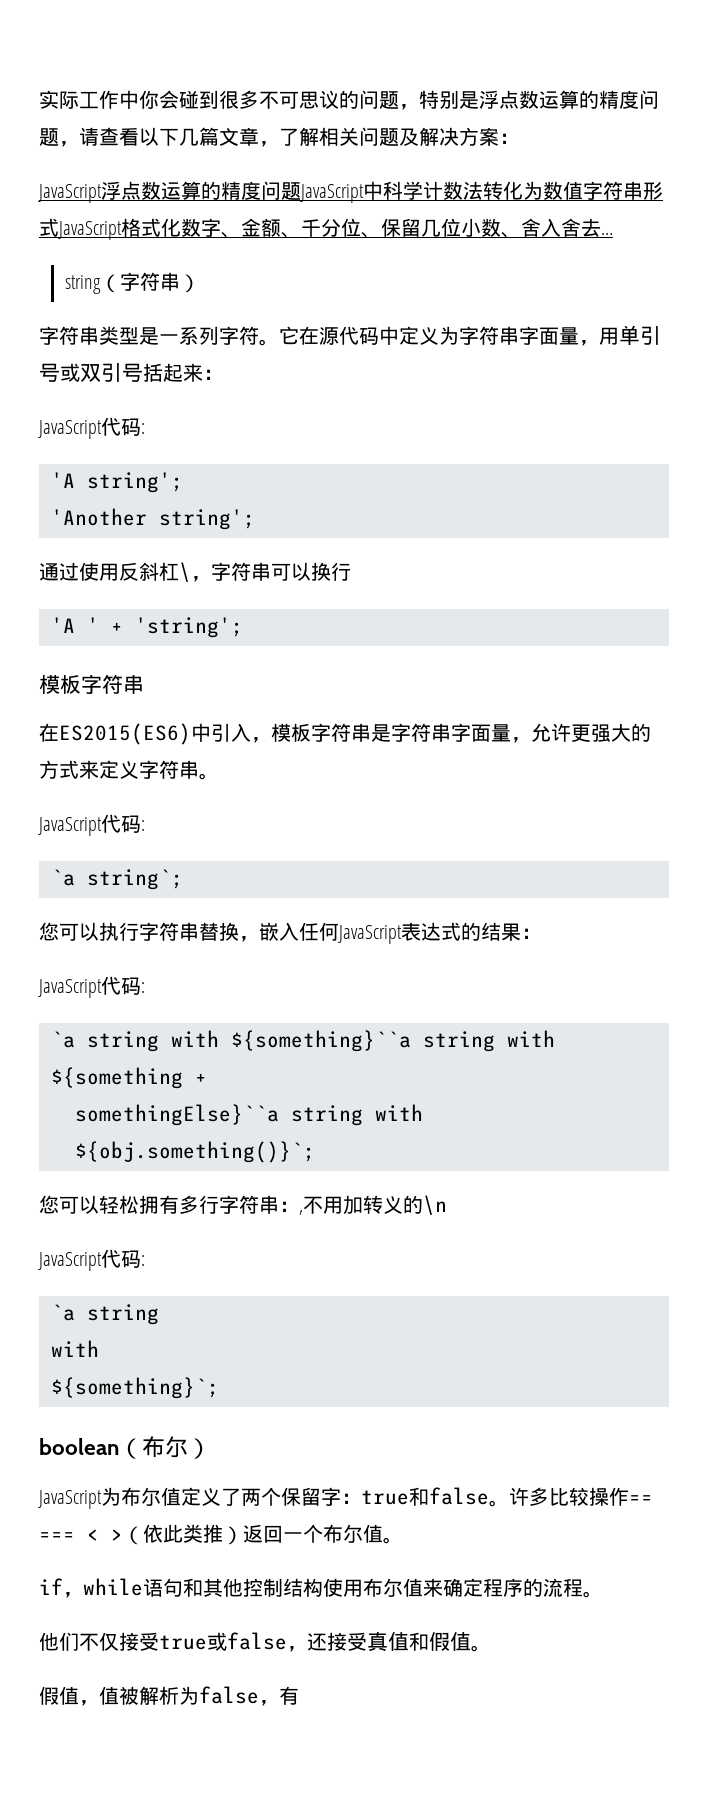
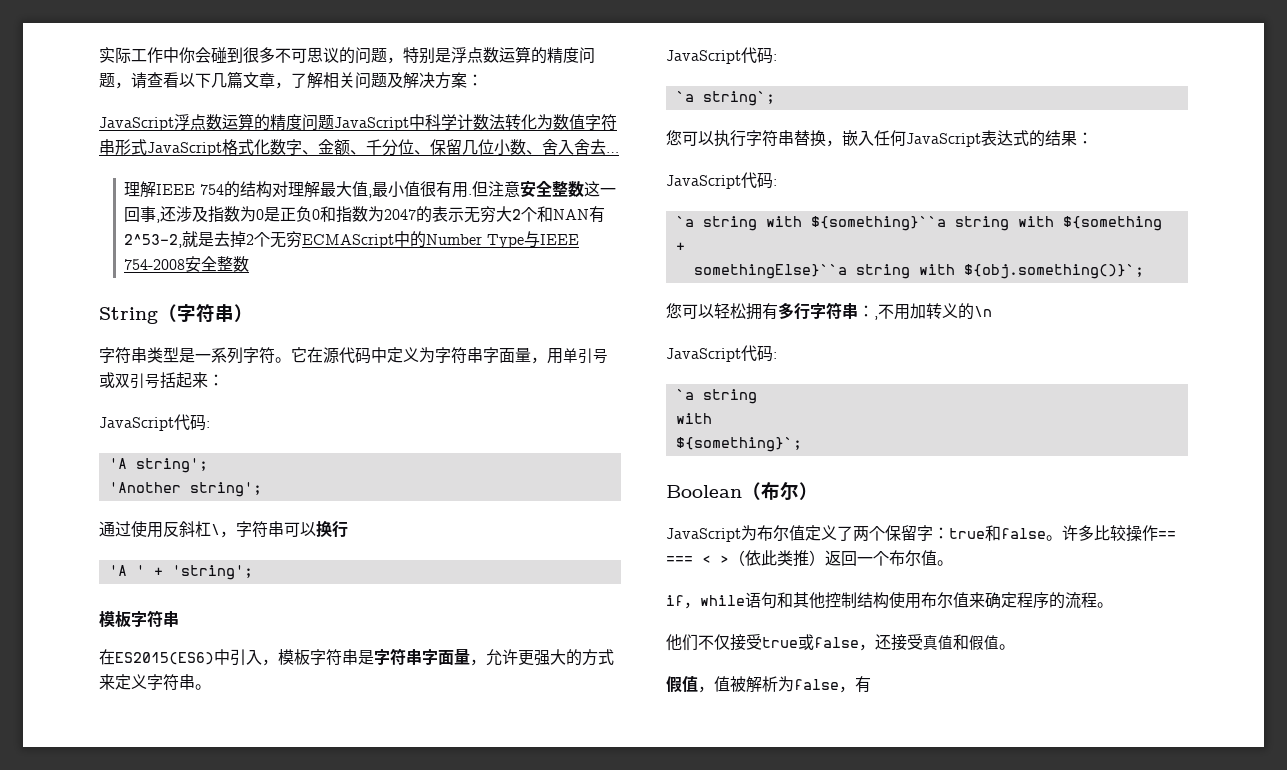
[65,275,102,294] string -> [124,180,617,198] [124,206,606,223] [124,231,580,248] [124,256,250,272] [99,307,158,324] 理解IEEE 754的结构对理解最大值,最小值很有用.但注意安全整数这一回事,还涉及指数为0是正负0和指数为2047的表示无穷大2个和NAN有2^53-2,就是去掉2个无穷ECMAScript中的Number Type与IEEE 754-2008安全整数 // String
[39,1438,119,1455] boolean -> [666,485,742,498] Boolean

